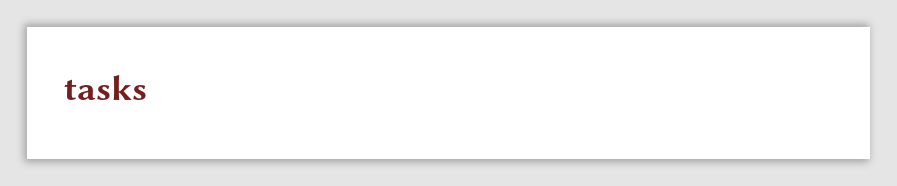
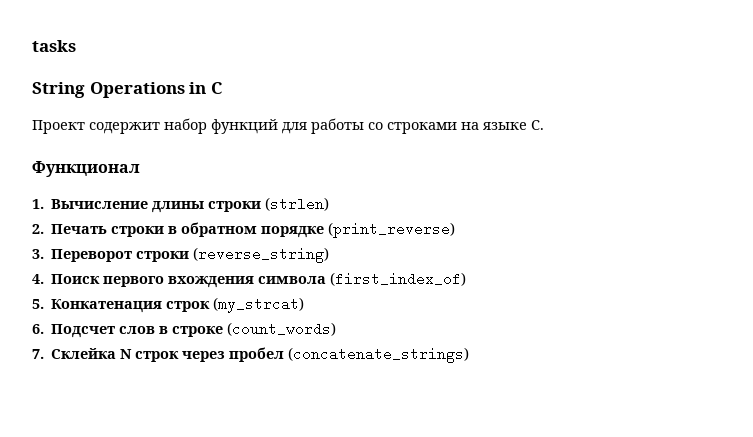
(147, 87) none -> [32,82,222,98] [32,118,544,134] [32,161,140,177] [32,197,330,213] [32,222,456,238] [32,247,330,263] [32,272,467,288] [32,297,305,313] [32,322,337,338] [32,347,470,363] // String Operations in C // Проект содержит набор функций для работы со строками на языке C. // Функционал // 1. Вычисление длины строки (strlen) // 2. Печать строки в обратном порядке (print_reverse) // 3. Переворот строки (reverse_string) // 4. Поиск первого вхождения символа (first_index_of) // 5. Конкатенация строк (my_strcat) // 6. Подсчет слов в строке (count_words) // 7. Склейка N строк через пробел (concatenate_strings)

